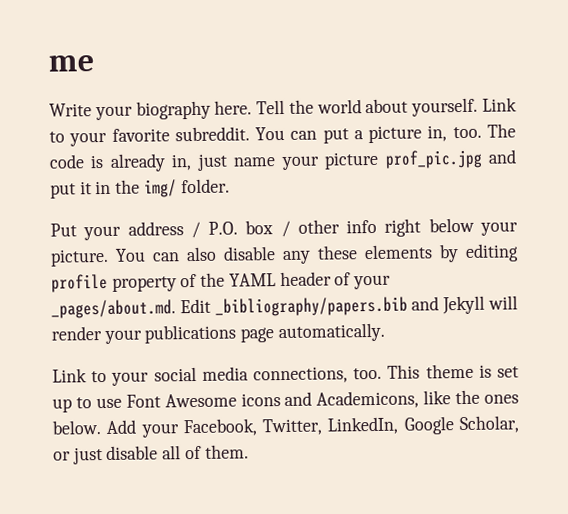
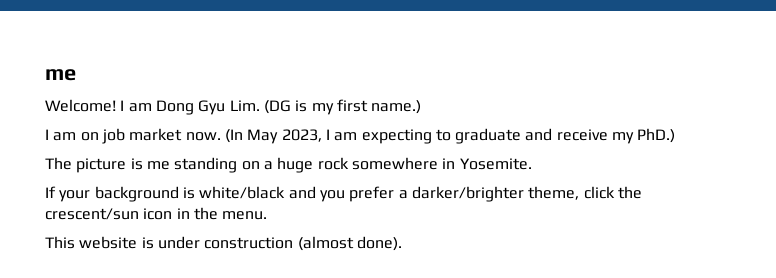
[49,97,517,121] [49,123,516,147] [49,149,517,172] [50,178,230,199] [50,217,518,241] [50,243,519,267] [51,271,392,293] [51,295,518,319] [51,322,385,345] [52,363,519,386] [52,389,519,413] [52,415,519,438] [53,444,249,465] Write your biography here. Tell the world about yourself. Link to your favorite subreddit. You can put a picture in, too. The code is already in, just name your picture prof_pic.jpg and put it in the img/ folder. // Put your address / P.O. box / other info right below your picture. You can also disable any these elements by editing profile property of the YAML header of your _pages/about.md. Edit _bibliography/papers.bib and Jekyll will render your publications page automatically. // Link to your social media connections, too. This theme is set up to use Font Awesome icons and Academicons, like the ones below. Add your Facebook, Twitter, LinkedIn, Google Scholar, or just disable all of them. -> [45,99,422,115] [45,128,676,144] [45,157,532,173] [45,186,642,202] [45,207,268,220] [45,236,402,251] Welcome! I am Dong Gyu Lim. (DG is my first name.) // I am on job market now. (In May 2023, I am expecting to graduate and receive my PhD.) // The picture is me standing on a huge rock somewhere in Yosemite. // If your background is white/black and you prefer a darker/brighter theme, click the crescent/sun icon in the menu. // This website is under construction (almost done).

